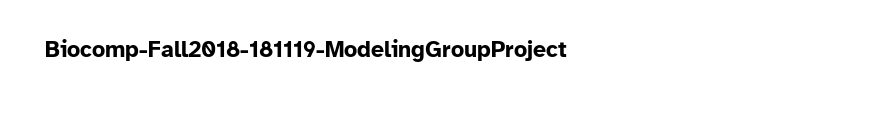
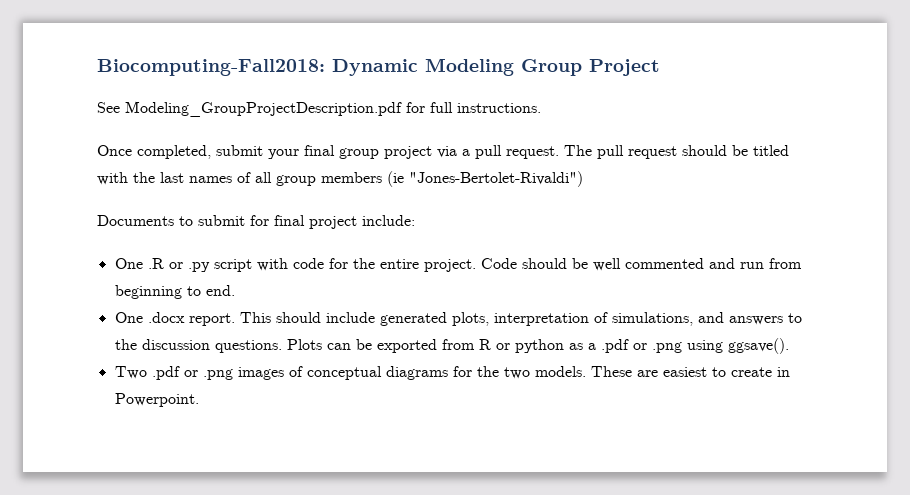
[45,39,567,62] Biocomp-Fall2018-181119-ModelingGroupProject -> [97,58,660,76] [97,101,541,117] [97,145,789,159] [97,171,583,187] [97,215,415,229] [114,258,802,272] [114,285,235,299] [114,312,802,326] [114,338,789,354] [114,366,790,380] [114,393,199,407] Biocomputing-Fall2018: Dynamic Modeling Group Project // See Modeling_GroupProjectDescription.pdf for full instructions. // Once completed, submit your final group project via a pull request. The pull request should be titled with the last names of all group members (ie "Jones-Bertolet-Rivaldi") // Documents to submit for final project include: // One .R or .py script with code for the entire project. Code should be well commented and run from beginning to end. // One .docx report. This should include generated plots, interpretation of simulations, and answers to the discussion questions. Plots can be exported from R or python as a .pdf or .png using ggsave(). // Two .pdf or .png images of conceptual diagrams for the two models. These are easiest to create in Powerpoint.

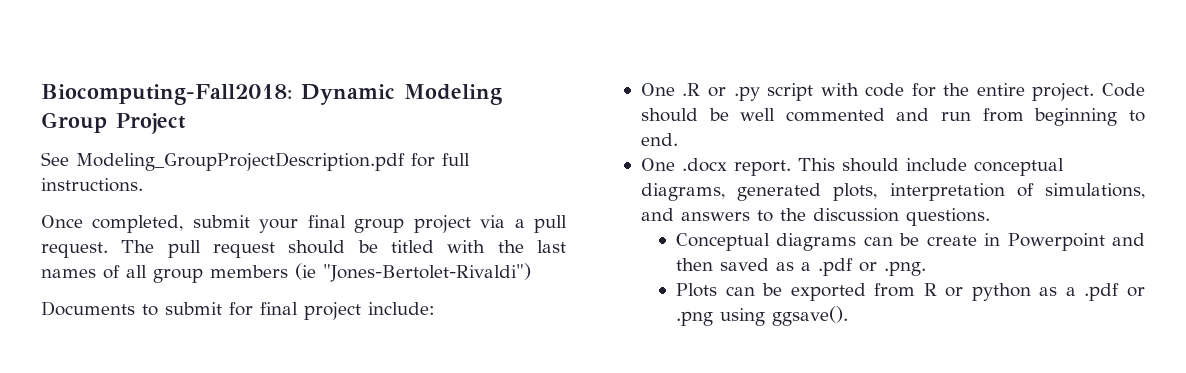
(375, 317) none -> [973,158,1064,176] [640,183,725,201] conceptual diagrams,
(282, 346) none -> [675,233,1145,251] [675,258,926,276] // Conceptual diagrams can be create in Powerpoint and then saved as a .pdf or .png. //
[114,366,790,380] [114,393,199,407] // Two .pdf or .png images of conceptual diagrams for the two models. These are easiest to create in Powerpoint. -> (848, 316) none

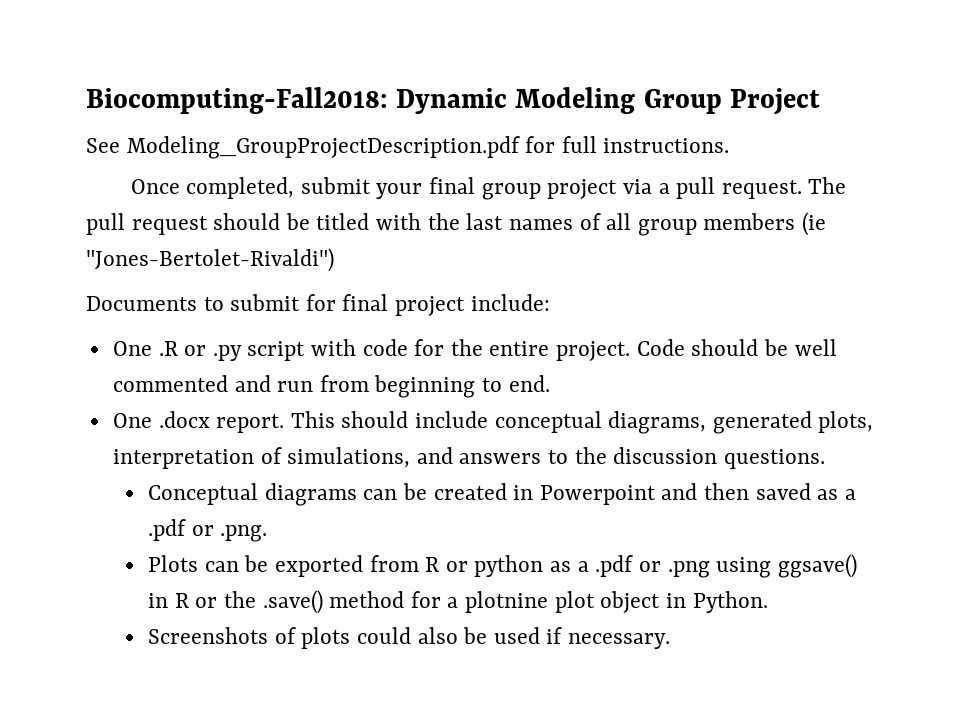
[926,235,977,246] create -> [433,483,507,500] created
[771,306,848,326] ggsave(). -> [777,554,857,578] [148,590,768,614] [148,627,671,649] ggsave() in R or the .save() method for a plotnine plot object in Python. // Screenshots of plots could also be used if necessary.

